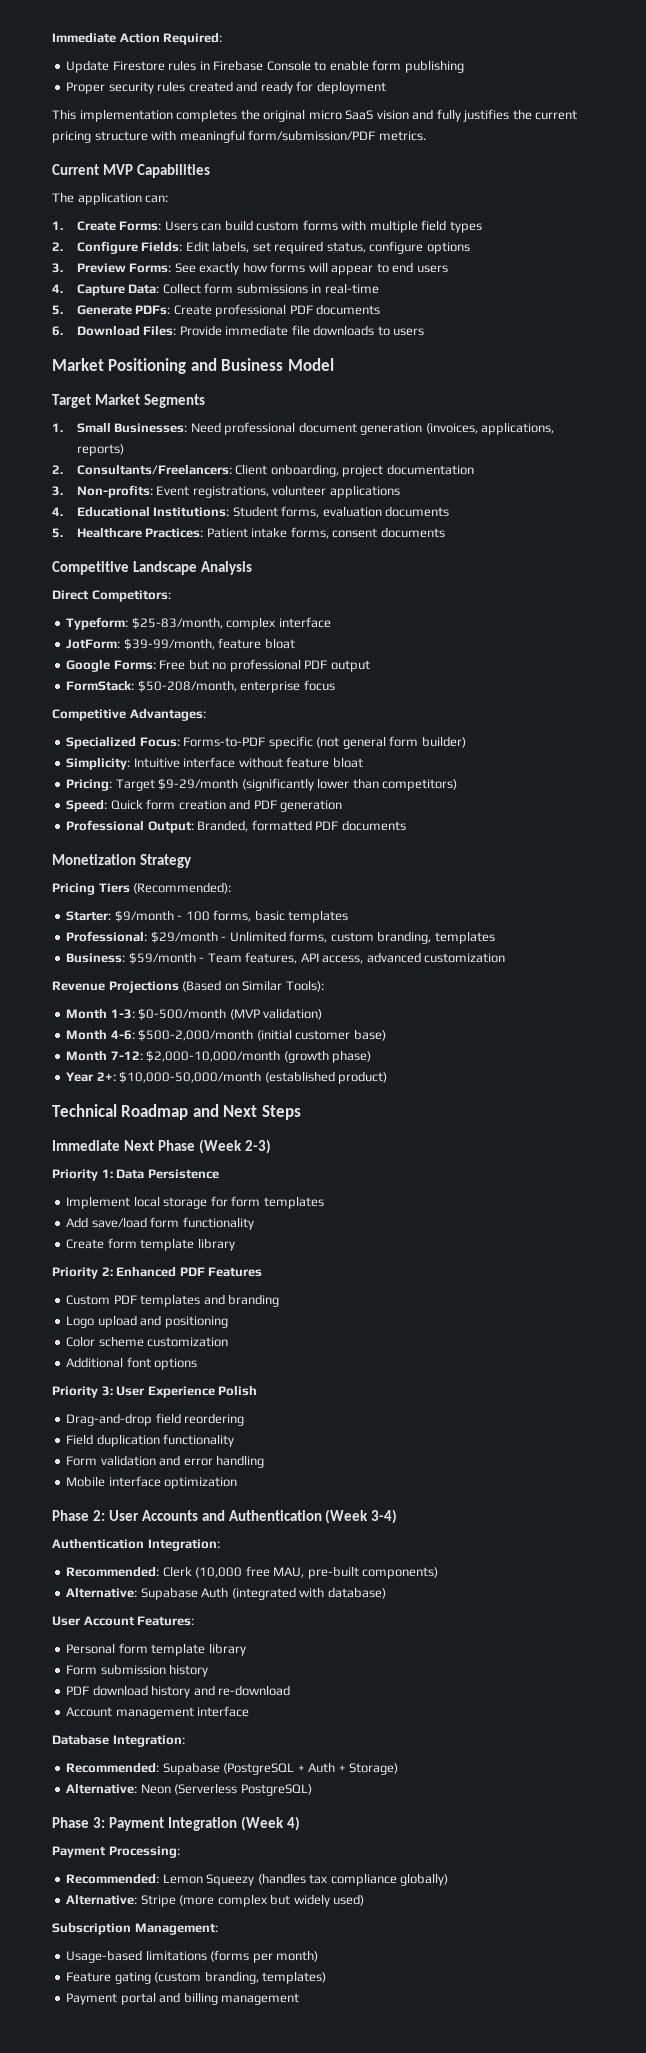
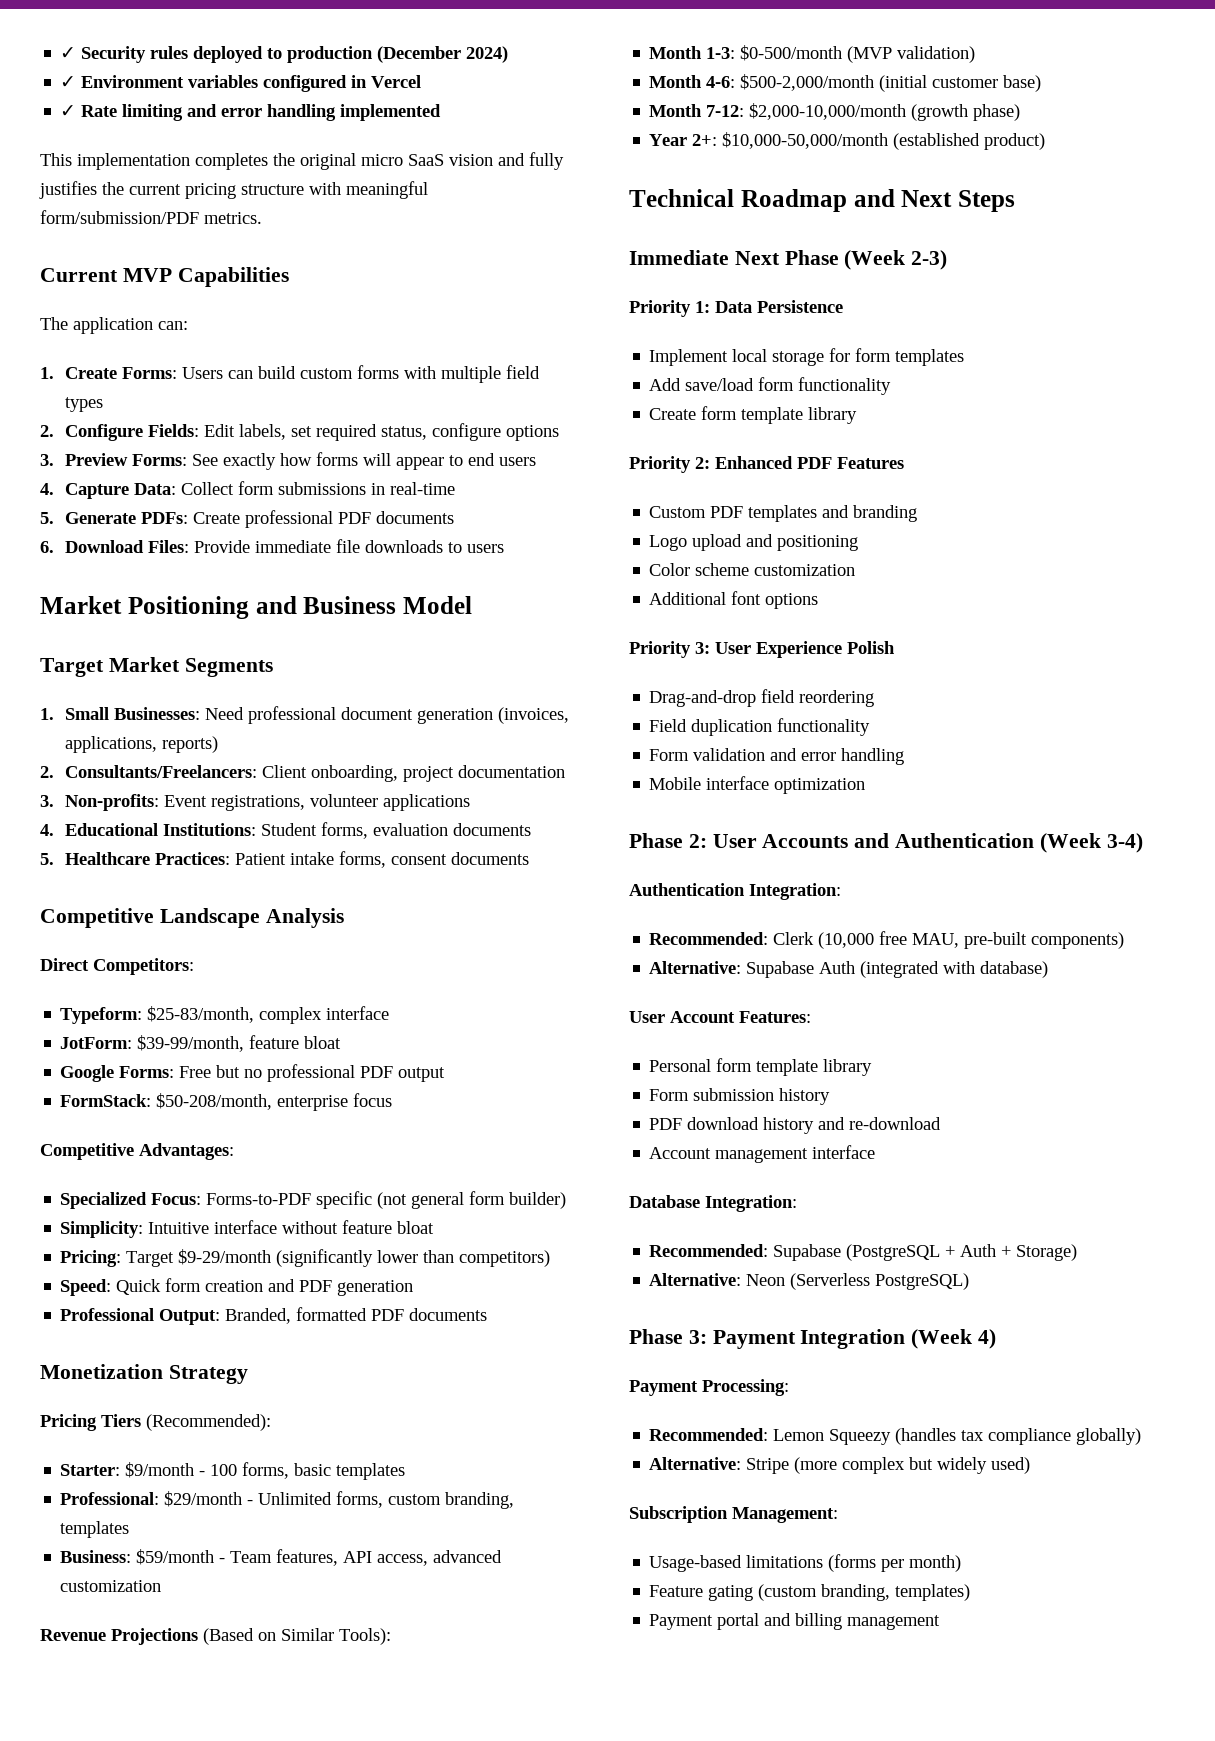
[52,32,223,45] [66,60,464,73] [66,81,386,94] Immediate Action Required: // Update Firestore rules in Firebase Console to enable form publishing // Proper security rules created and ready for deployment -> [60,46,509,63] [60,75,422,92] [60,104,442,121] ✓ Security rules deployed to production (December 2024) // ✓ Environment variables configured in Vercel // ✓ Rate limiting and error handling implemented

